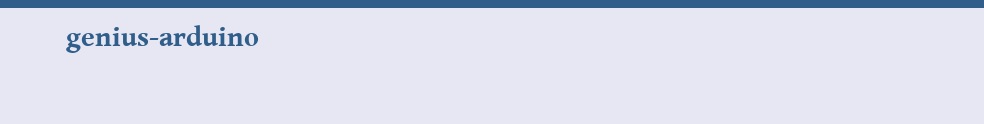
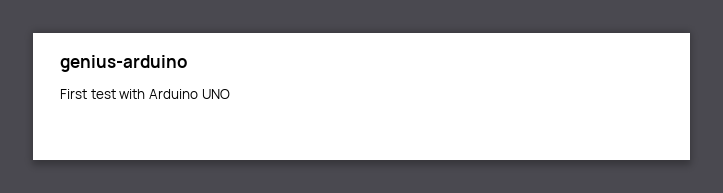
(259, 39) none -> [60,89,230,99] // First test with Arduino UNO

